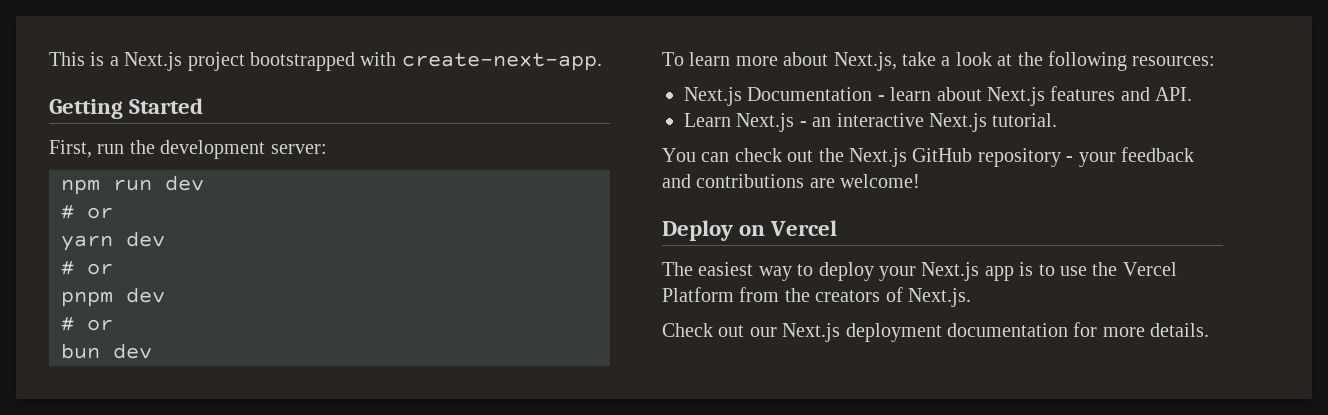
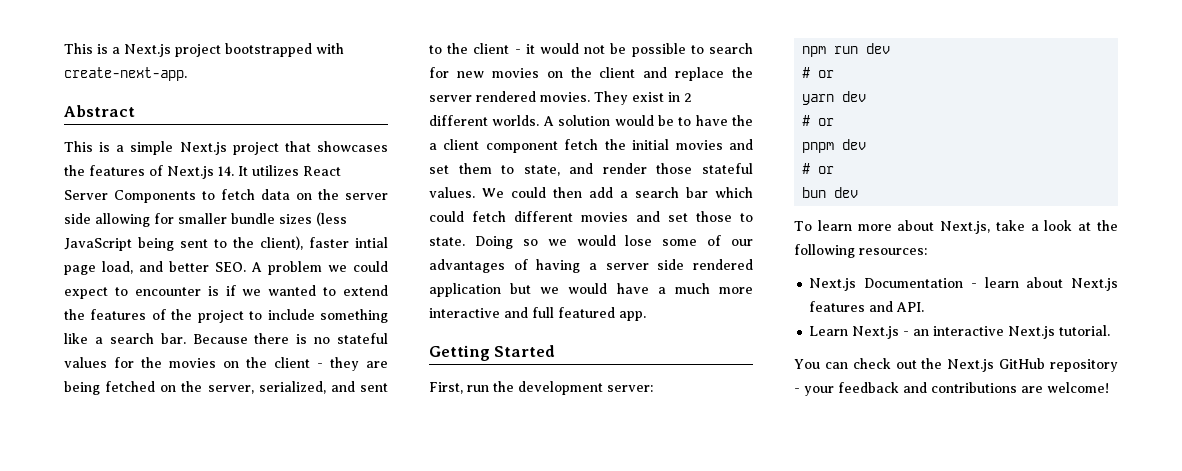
(602, 62) none -> [64,105,135,117] [64,141,388,155] [64,165,341,179] [64,189,388,203] [64,212,347,227] [64,236,388,251] [64,261,388,275] [64,285,388,299] [64,309,388,323] [64,333,388,344] [64,357,388,371] [64,381,388,395] [429,43,753,57] [429,67,753,81] [429,91,692,105] [429,115,753,126] [429,139,753,153] [429,163,753,176] [429,187,753,198] [429,211,753,222] [429,235,753,249] [429,259,753,273] [429,283,753,297] [429,307,646,321] // Abstract // This is a simple Next.js project that showcases the features of Next.js 14. It utilizes React Server Components to fetch data on the server side allowing for smaller bundle sizes (less JavaScript being sent to the client), faster intial page load, and better SEO. A problem we could expect to encounter is if we wanted to extend the features of the project to include something like a search bar. Because there is no stateful values for the movies on the client - they are being fetched on the server, serialized, and sent to the client - it would not be possible to search for new movies on the client and replace the server rendered movies. They exist in 2 different worlds. A solution would be to have the a client component fetch the initial movies and set them to state, and render those stateful values. We could then add a search bar which could fetch different movies and set those to state. Doing so we would lose some of our advantages of having a server side rendered application but we would have a much more interactive and full featured app.
[662,220,838,241] [662,262,1177,281] [662,287,971,307] [662,322,1210,342] // Deploy on Vercel // The easiest way to deploy your Next.js app is to use the Vercel Platform from the creators of Next.js. // Check out our Next.js deployment documentation for more details. -> (1109, 387) none

